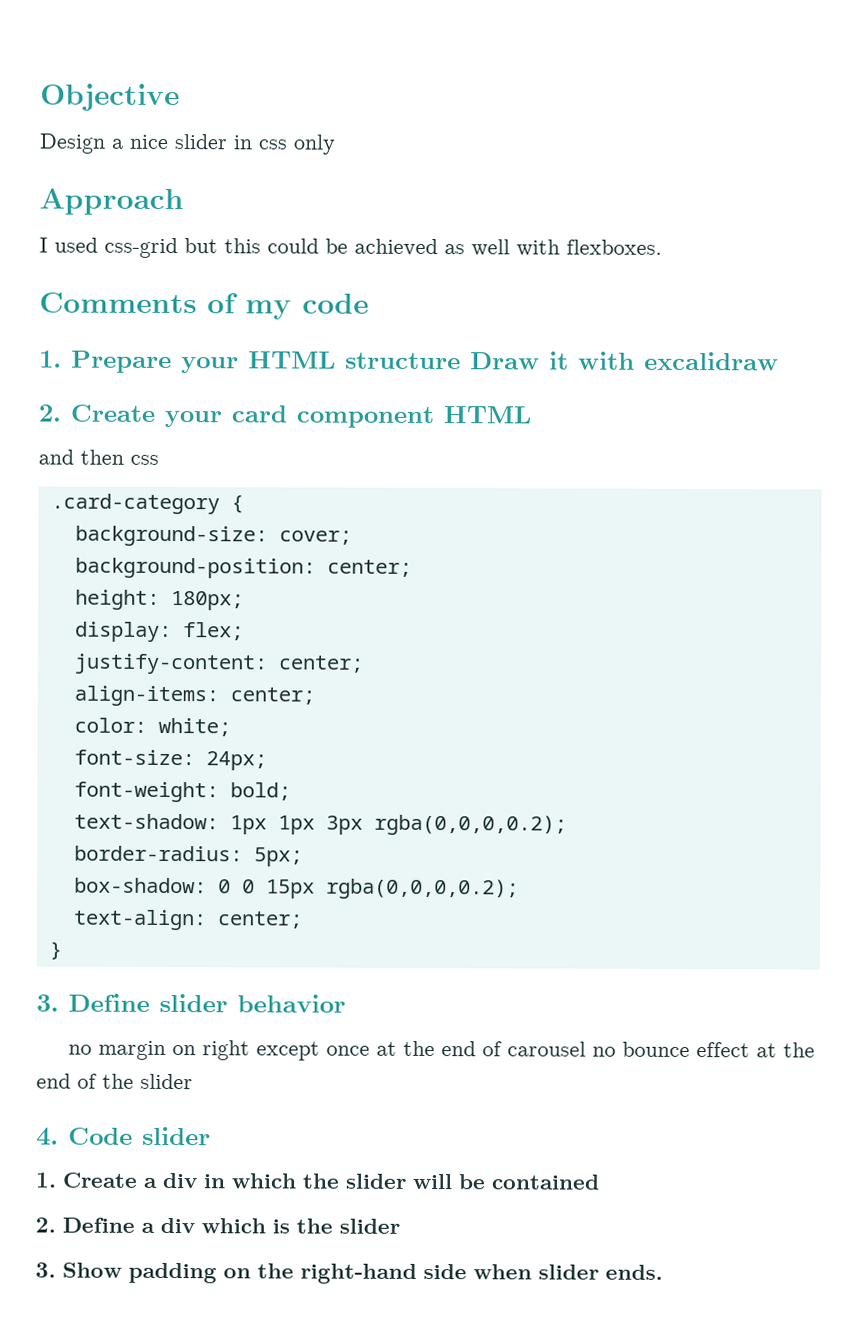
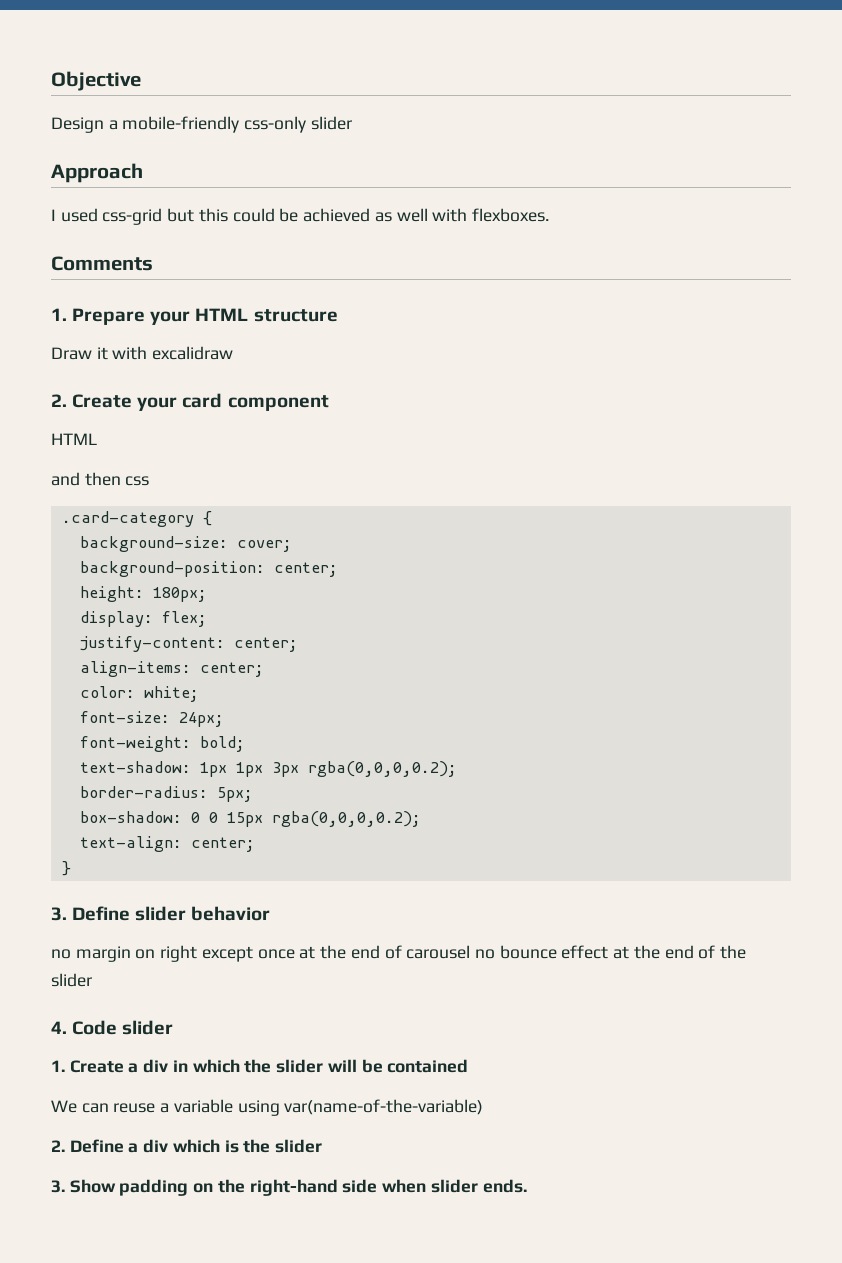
[129,134,336,155] nice slider in css only -> [122,116,352,133] mobile-friendly css-only slider
[207,293,369,320] of my code -> (153, 263) none
(461, 361) none -> (338, 315) //
(434, 417) none -> (329, 403) //
(600, 1182) none -> [51,1099,484,1116] // We can reuse a variable using var(name-of-the-variable)

